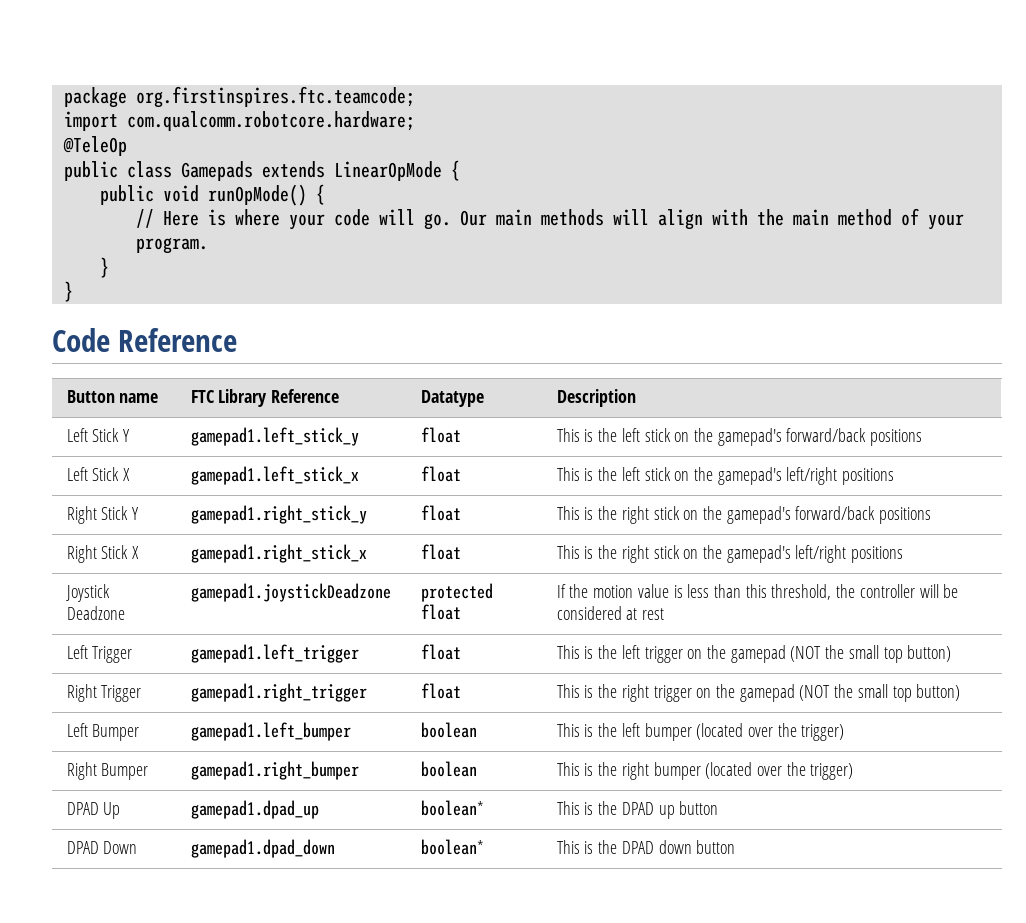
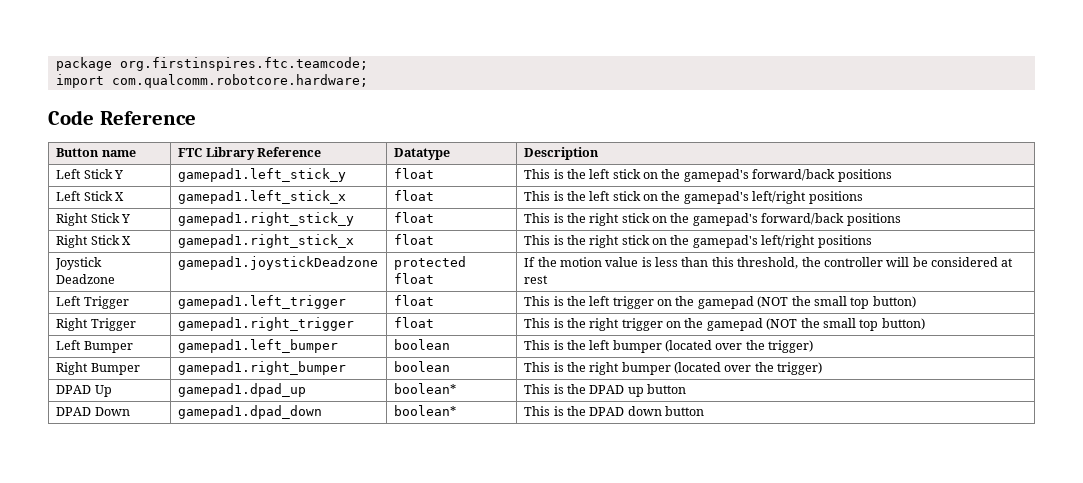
[62,136,127,156] [63,160,460,181] [99,184,325,206] [135,208,964,230] [135,237,208,254] [99,257,109,278] [63,281,73,302] // @TeleOp // public class Gamepads extends LinearOpMode { // public void runOpMode() { // // Here is where your code will go. Our main methods will align with the main method of your program. // } // } -> (368, 81) none

